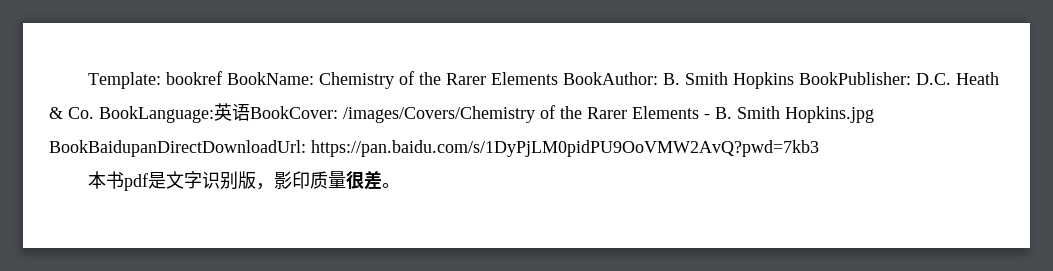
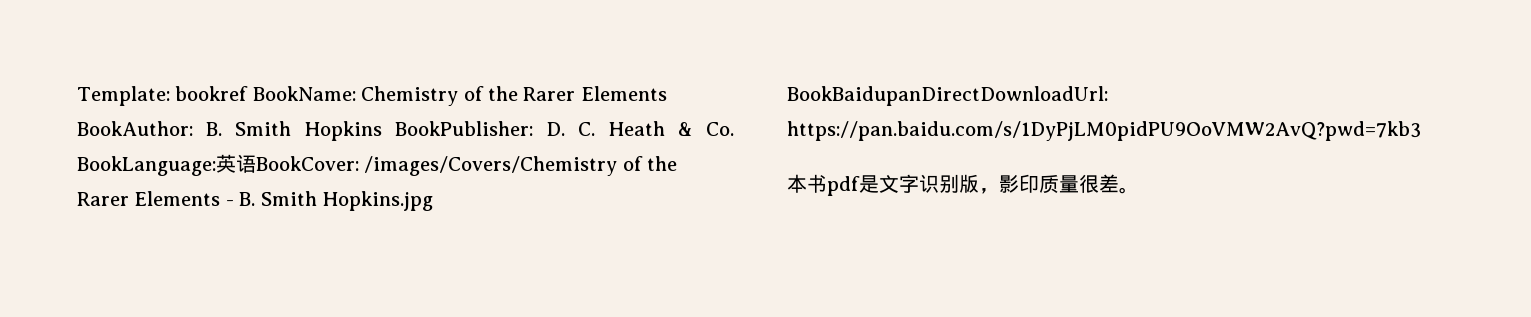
[915,73,951,85] D.C. -> [546,122,595,136] D. C.

